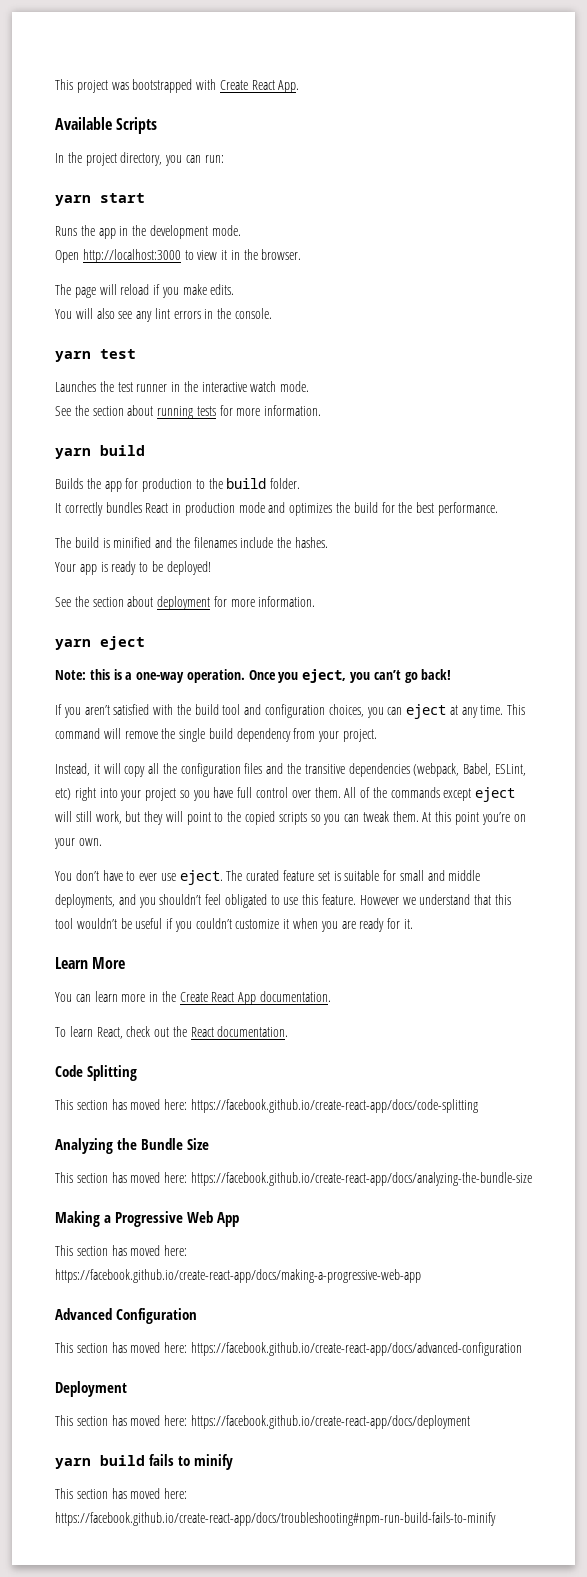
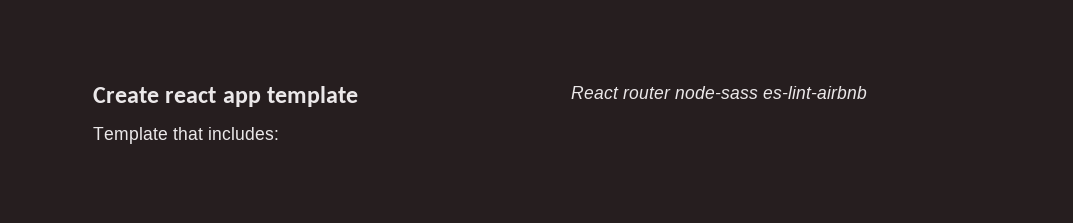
[55,79,300,93] [55,117,158,134] [55,152,224,166] [55,193,145,206] [55,225,241,239] [55,249,302,263] [55,284,235,298] [55,308,273,322] [55,349,136,362] [55,381,310,392] [55,405,322,419] [55,445,145,459] [55,478,301,492] [55,502,498,516] [55,537,329,548] [55,561,211,575] [55,596,316,610] [55,636,145,650] [55,669,452,683] [55,704,526,719] [55,728,378,742] [55,763,526,777] [55,787,516,802] [55,811,526,825] [54,838,102,849] [55,870,481,885] [55,894,511,908] [55,918,413,932] [55,957,126,969] [55,991,332,1005] [55,1026,289,1039] [55,1065,137,1081] [55,1099,478,1113] [55,1138,209,1154] [55,1172,532,1186] [55,1211,239,1227] [55,1245,188,1256] [55,1269,421,1283] [55,1308,197,1324] [55,1342,522,1356] [55,1381,127,1397] [55,1415,470,1429] [55,1454,233,1470] [55,1488,188,1499] [55,1512,496,1526] This project was bootstrapped with Create React App. // Available Scripts // In the project directory, you can run: // yarn start // Runs the app in the development mode. // Open http://localhost:3000 to view it in the browser. // The page will reload if you make edits. // You will also see any lint errors in the console. // yarn test // Launches the test runner in the interactive watch mode. // See the section about running tests for more information. // yarn build // Builds the app for production to the build folder. // It correctly bundles React in production mode and optimizes the build for the best performance. // The build is minified and the filenames include the hashes. // Your app is ready to be deployed! // See the section about deployment for more information. // yarn eject // Note: this is a one-way operation. Once you eject, you can’t go back! // If you aren’t satisfied with the build tool and configuration choices, you can eject at any time. This command will remove the single build dependency from your project. // Instead, it will copy all the configuration files and the transitive dependencies (webpack, Babel, ESLint, etc) right into your project so you have full control over them. All of the commands except eject will still work, but they will point to the copied scripts so you can tweak them. At this point you’re on your own. // You don’t have to ever use eject. The curated feature set is suitable for small and middle deployments, and you shouldn’t feel obligated to use this feature. However we understand that this tool wouldn’t be useful if you couldn’t customize it when you are ready for it. // Learn More // You can learn more in the Create React App documentation. // To learn React, check out the React documentation. // Code Splitting // This section has moved here: https://facebook.github.io/create-react-app/docs/code-splitting // Analyzing the Bundle Size // This section has moved here: https://facebook.github.io/create-react-app/docs/analyzing-the-bundle-size // Making a Progressive Web App // This section has moved here: https://facebook.github.io/create-react-app/docs/making-a-progressive-web-app // Advanced Configuration // This section has moved here: https://facebook.github.io/create-react-app/docs/advanced-configuration // Deployment // This section has moved here: https://facebook.github.io/create-react-app/docs/deployment // yarn build fails to minify // This section has moved here: https://facebook.github.io/create-react-app/docs/troubleshooting#npm-run-build-fails-to-minify -> [93,86,359,107] [93,127,279,144] [571,86,867,99] Create react app template // Template that includes: // React router node-sass es-lint-airbnb

